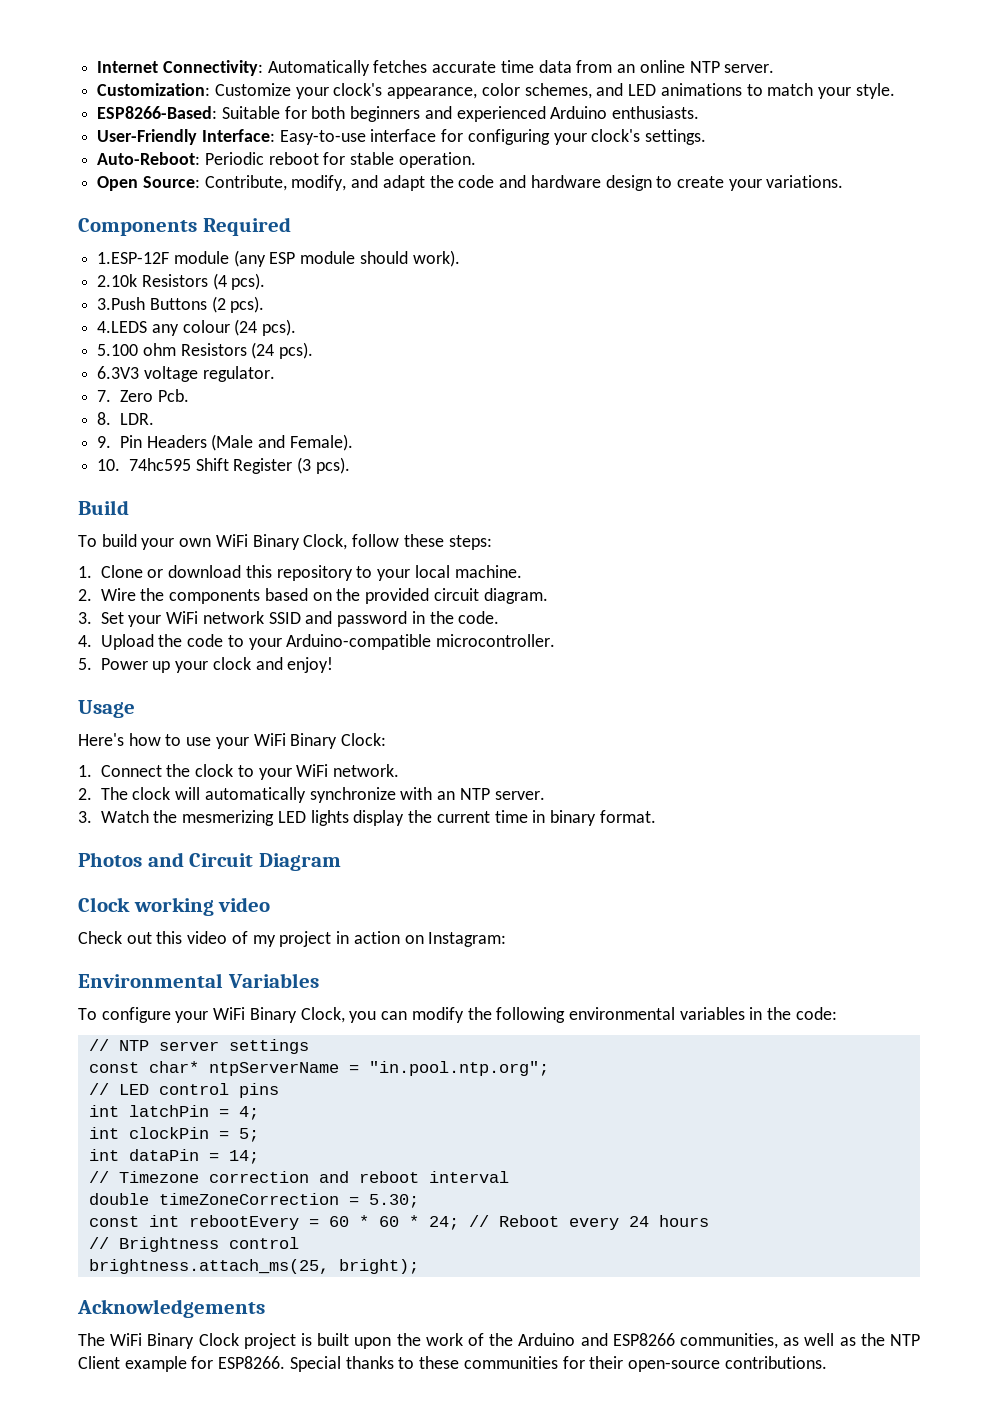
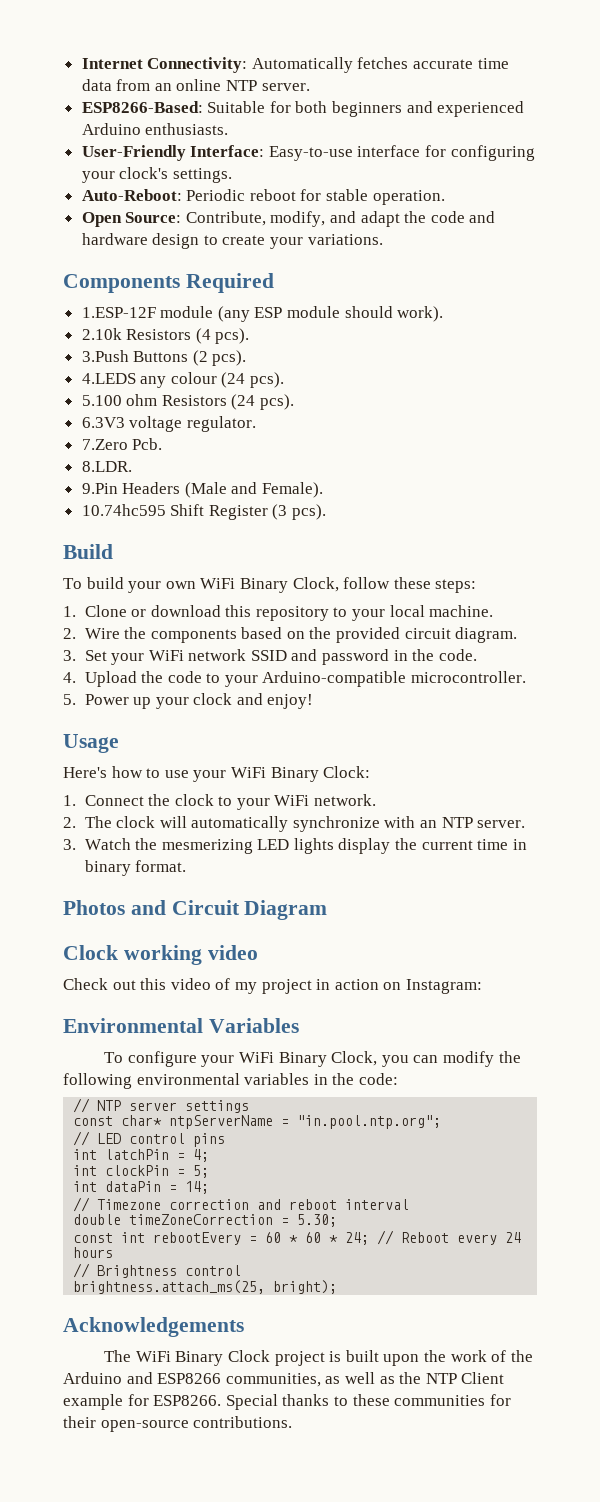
[97,83,895,99] // Customization: Customize your clock's appearance, color schemes, and LED animations to match your style. -> (310, 87) none
[97,390,153,402] 7. Zero -> [81,439,128,450] 7.Zero
[97,412,154,425] [97,435,142,448] 8. LDR. // 9. Pin -> [81,461,132,472] [81,483,118,494] 8.LDR. // 9.Pin
[97,458,191,471] 10. 74hc595 -> [81,504,166,516] 10.74hc595

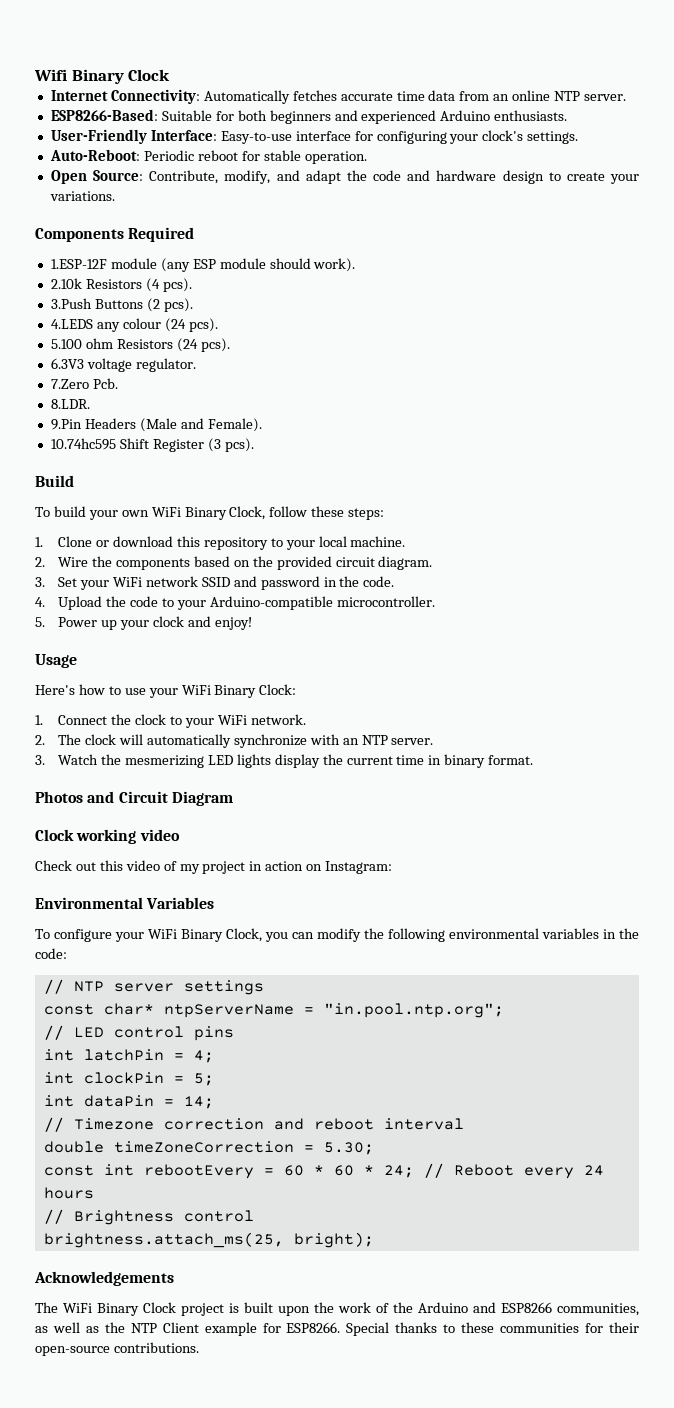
(81, 63) none -> [34,69,171,84] Wifi Binary Clock //

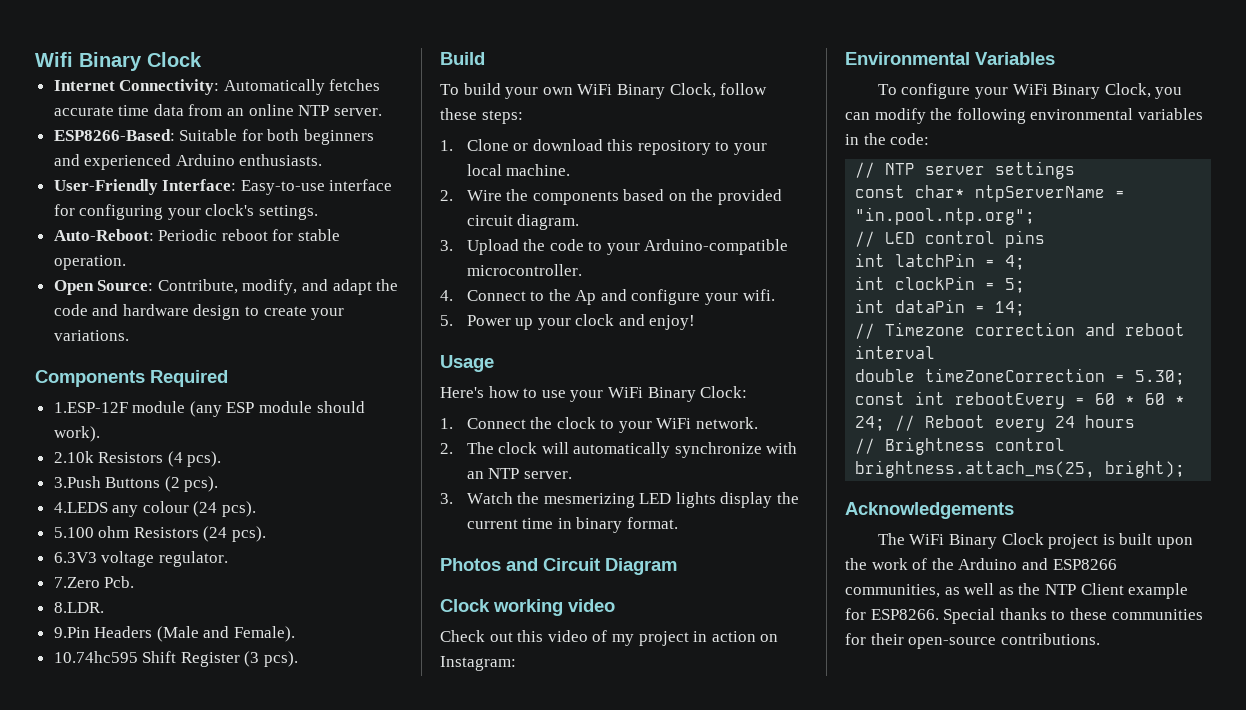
[58,576,395,590] [35,597,45,607] Set your WiFi network SSID and password in the code. // 4. -> (453, 245) none
(435, 601) none -> [440,289,775,305] // 4. Connect to the Ap and configure your wifi.

